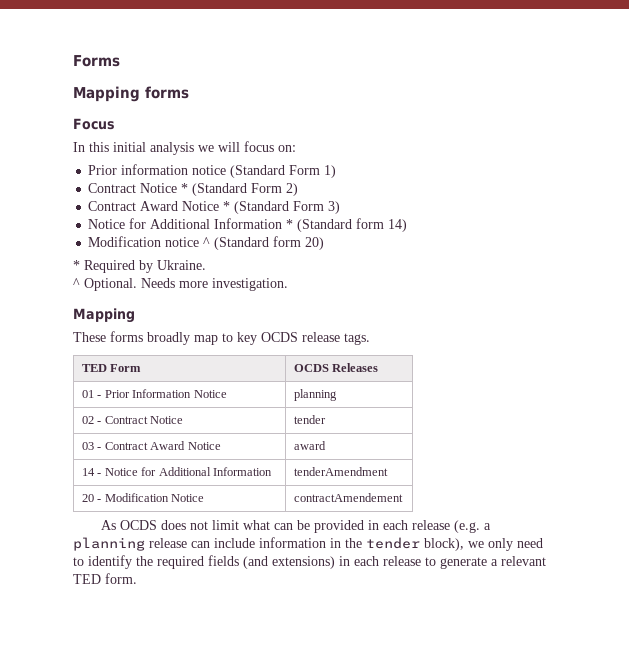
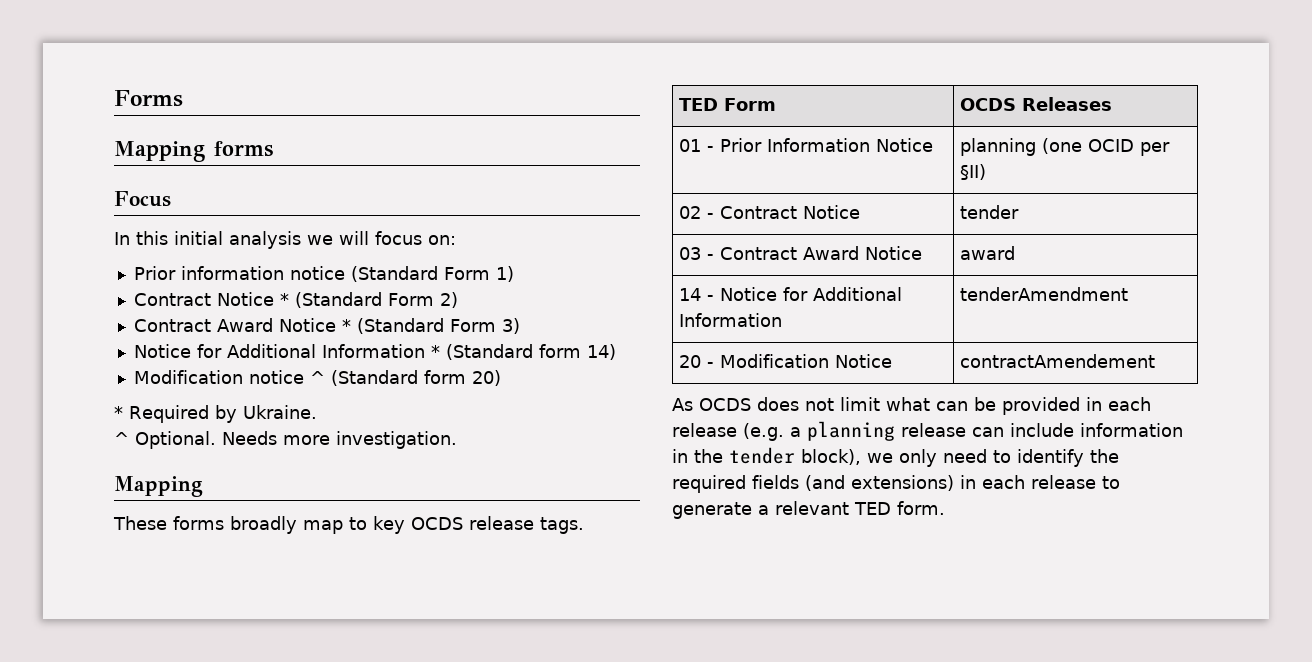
(338, 395) none -> [1042,138,1171,156] [960,164,987,180] (one OCID per §II)

